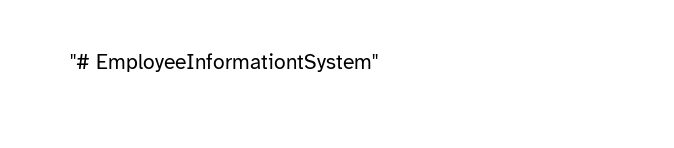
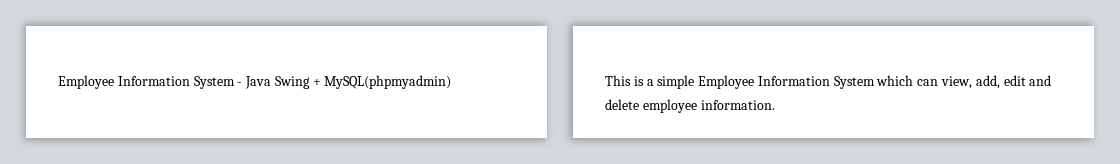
[70,53,378,72] "# EmployeeInformationtSystem" -> [58,75,452,89] [605,75,1052,89] [605,99,775,113] Employee Information System - Java Swing + MySQL(phpmyadmin) // This is a simple Employee Information System which can view, add, edit and delete employee information.

